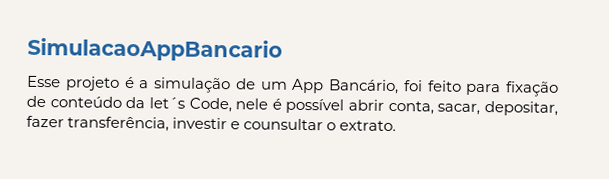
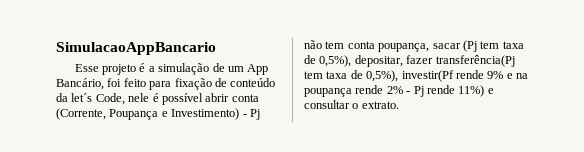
[387,100,558,116] [26,115,324,132] conta, sacar, depositar, fazer transferência, investir e counsultar -> [231,94,259,102] [56,108,260,120] [304,40,524,52] [304,55,515,67] [304,70,528,82] [304,85,494,97] [304,100,350,109] conta (Corrente, Poupança e Investimento) - Pj não tem conta poupança, sacar (Pj tem taxa de 0,5%), depositar, fazer transferência(Pj tem taxa de 0,5%), investir(Pf rende 9% e na poupança rende 2% - Pj rende 11%) e consultar

